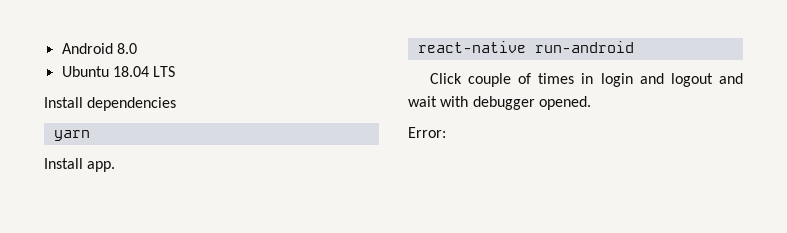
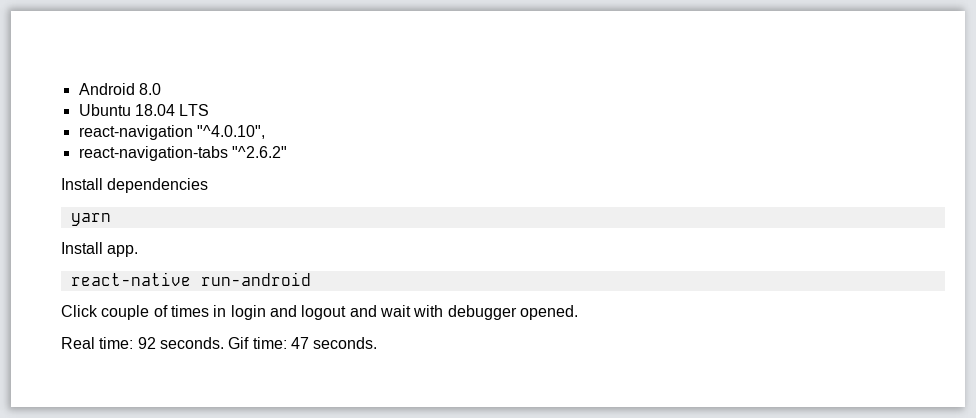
(176, 71) none -> [78,125,265,140] [78,146,287,161] // react-navigation "^4.0.10", // react-navigation-tabs "^2.6.2"
[408,127,446,138] Error: -> [61,337,378,349] Real time: 92 seconds. Gif time: 47 seconds.

